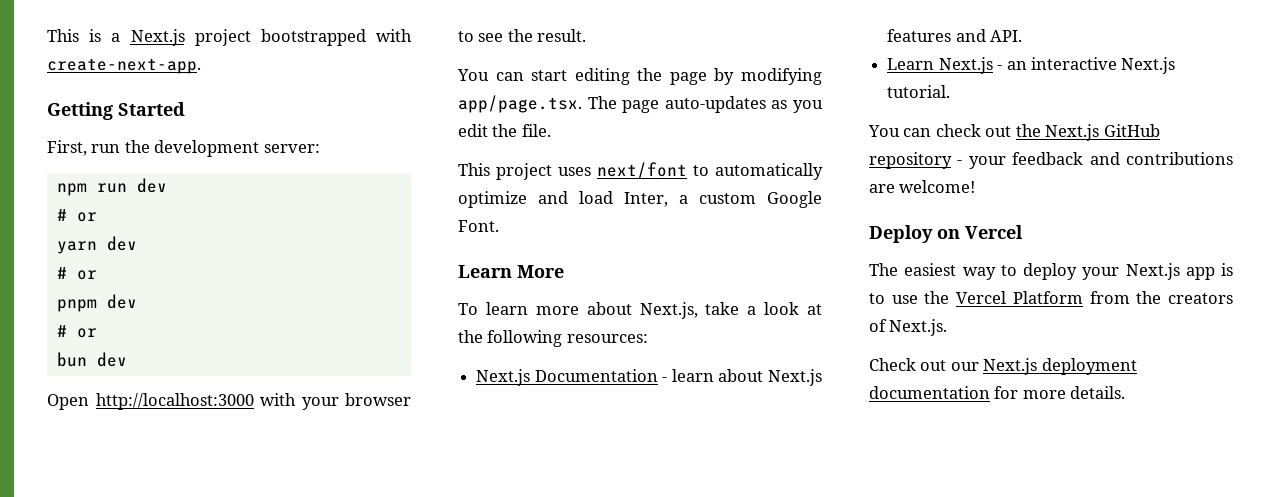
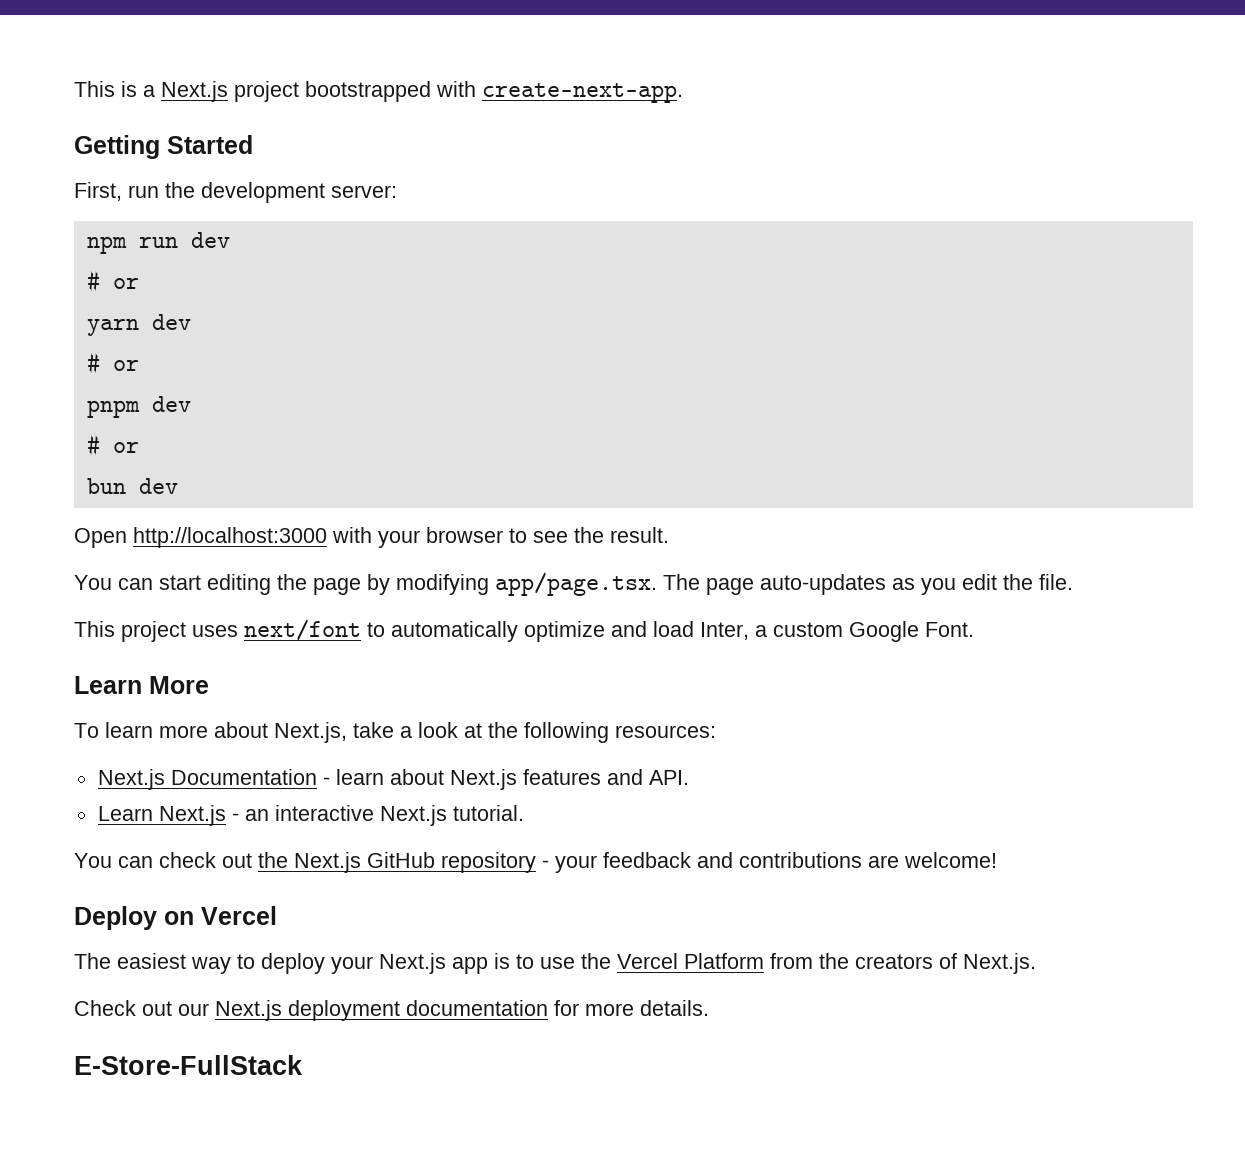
(1126, 392) none -> [74,1055,303,1075] // E-Store-FullStack

